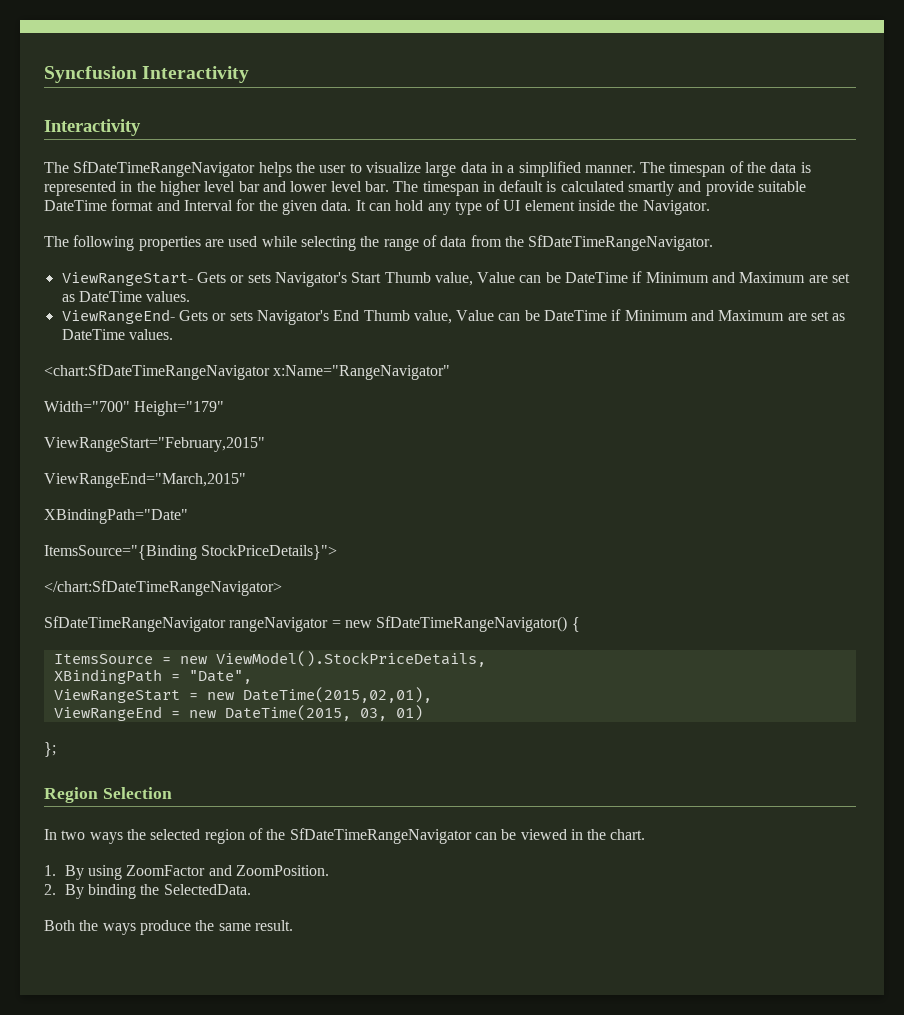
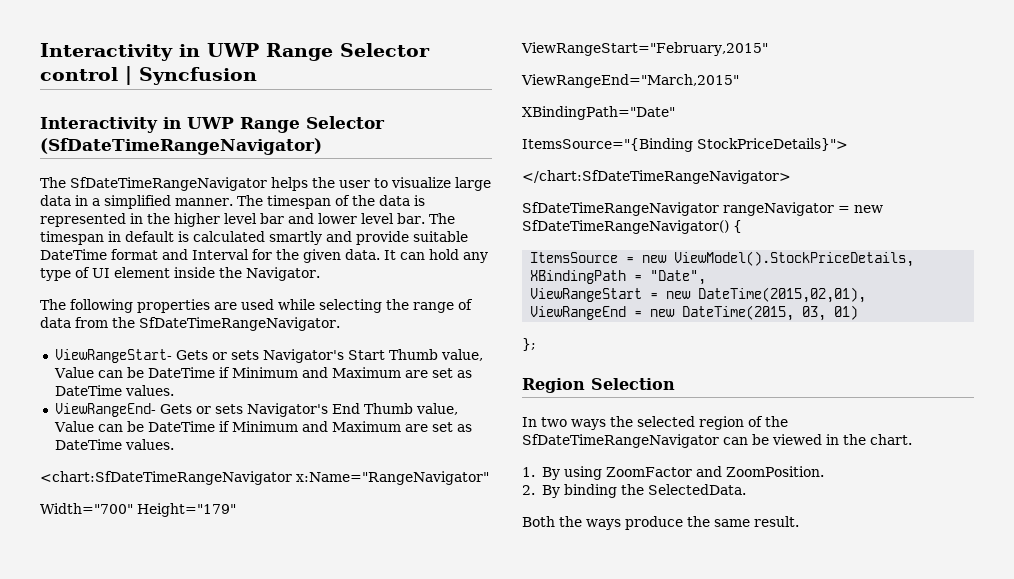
(44, 74) none -> [40,43,430,61] [40,66,132,85] Interactivity in UWP Range Selector control |
[142,66,250,83] [44,119,141,136] Interactivity // Interactivity -> [40,116,385,133] [40,138,322,155] // Interactivity in UWP Range Selector (SfDateTimeRangeNavigator)

